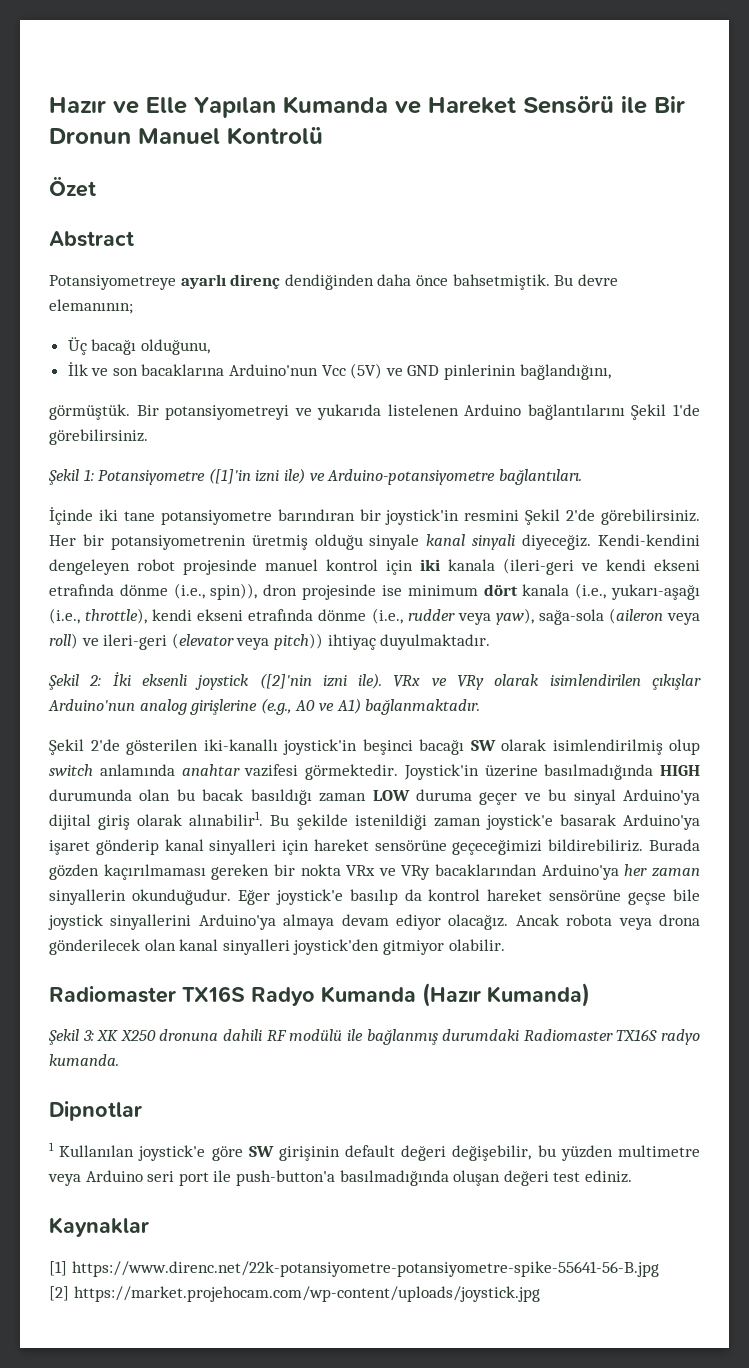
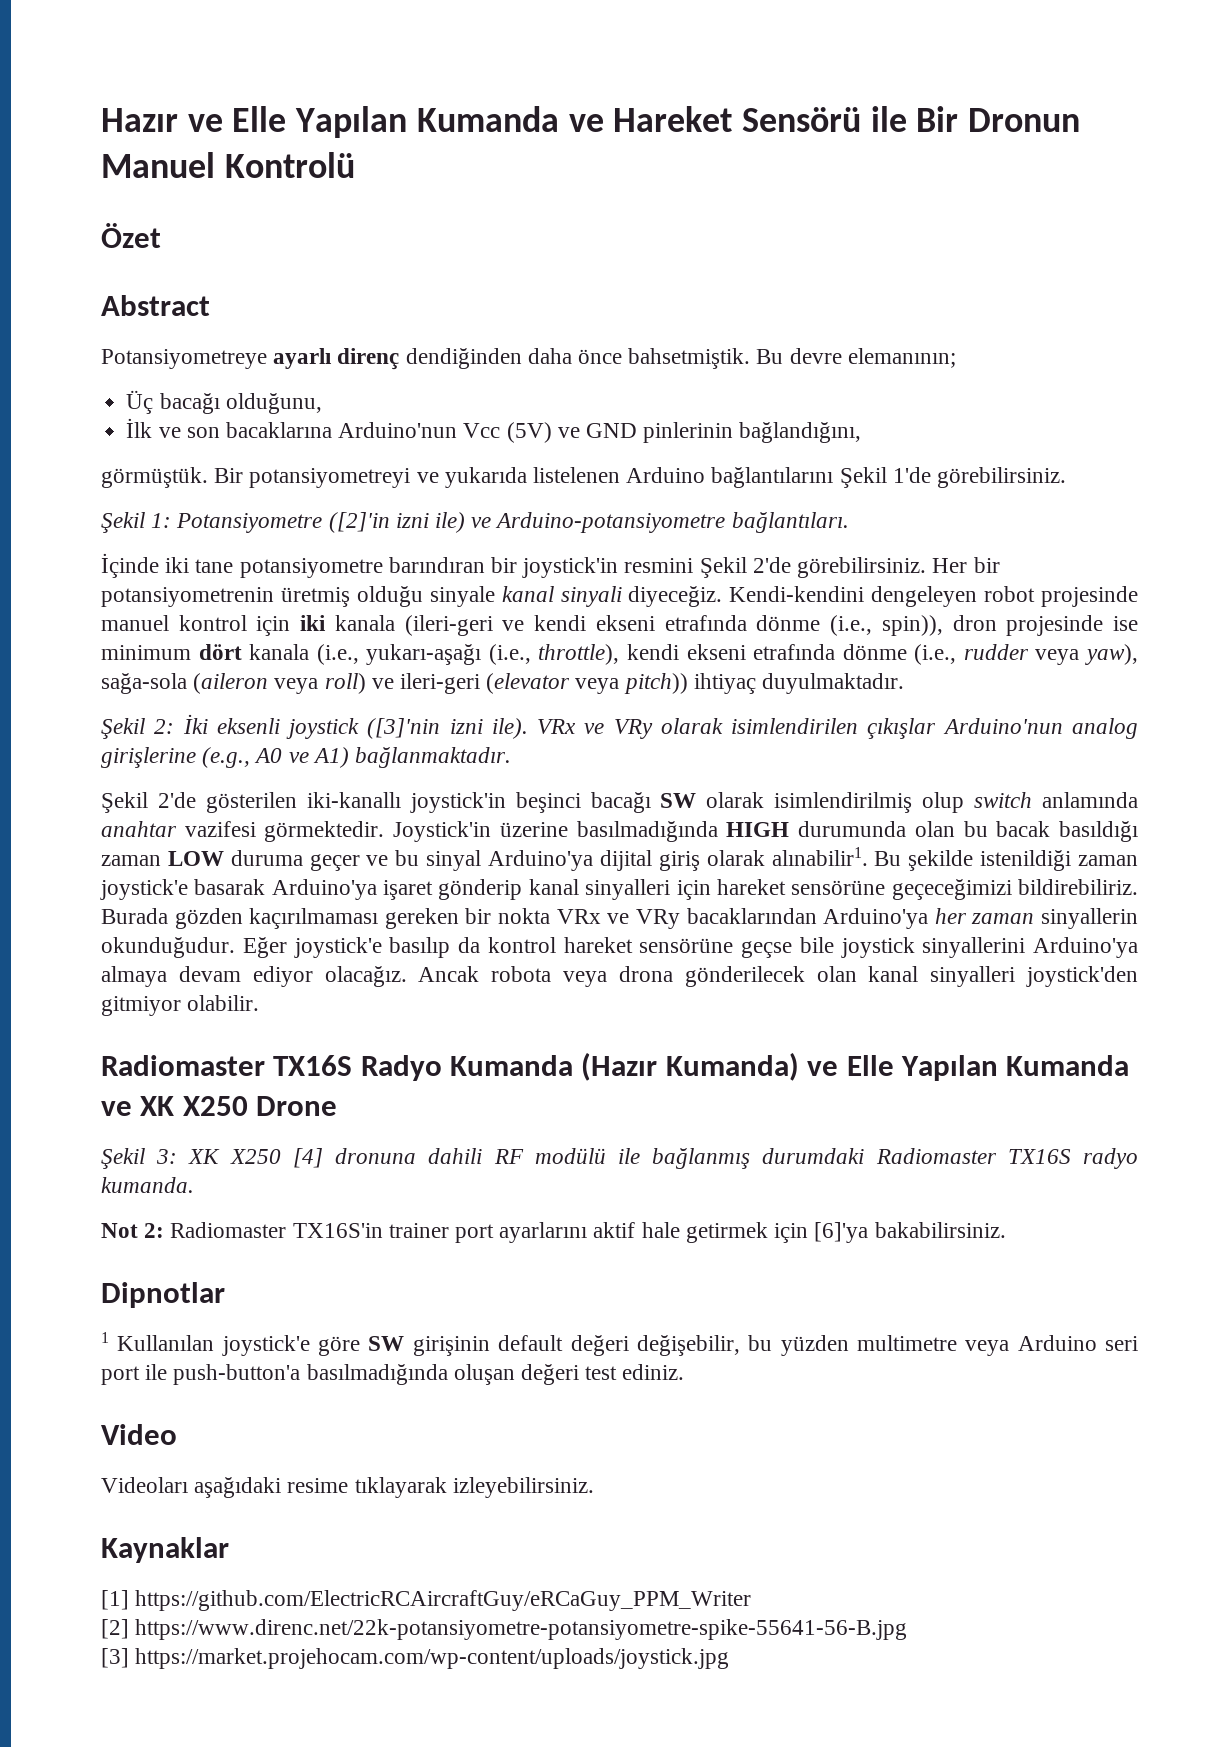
[208,468,251,484] ([1]'in -> [328,512,390,533] ([2]'in
[259,673,312,689] ([2]'nin -> [367,718,441,739] ([3]'nin
(590, 995) none -> [807,1055,1130,1081] [101,1096,338,1116] ve Elle Yapılan Kumanda ve XK X250 Drone
(156, 1035) none -> [292,1148,323,1168] [4]
(119, 1060) none -> [101,1222,1006,1243] // Not 2: Radiomaster TX16S'in trainer port ayarlarını aktif hale getirmek için [6]'ya bakabilirsiniz.
(632, 1176) none -> [101,1424,177,1445] [101,1477,594,1498] // Video // Videoları aşağıdaki resime tıklayarak izleyebilirsiniz.
(67, 1268) none -> [135,1590,752,1611] [101,1619,129,1639] https://github.com/ElectricRCAircraftGuy/eRCaGuy_PPM_Writer // [2]
[49,1286,69,1301] [2] -> [101,1648,129,1668] [3]

